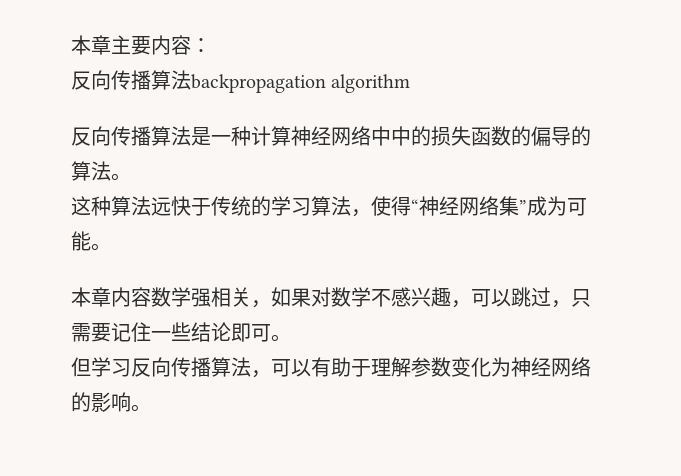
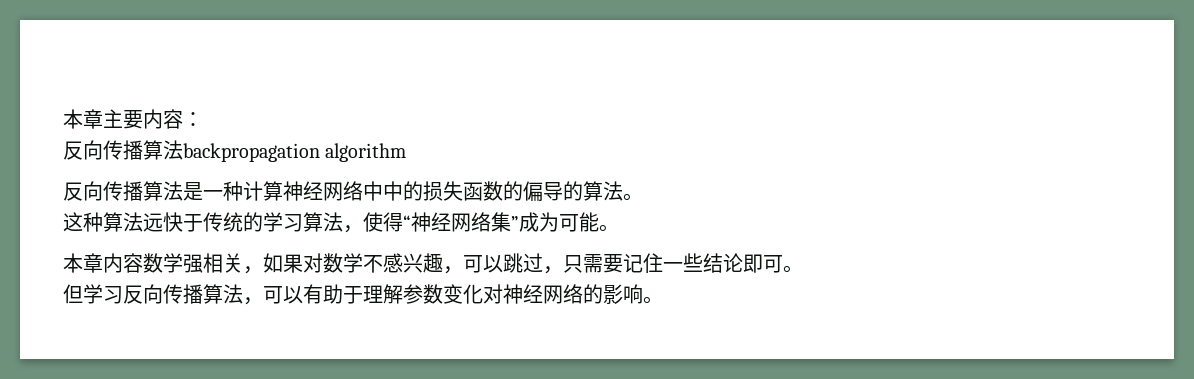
[491,357,511,377] 为 -> [483,284,503,304] 对

